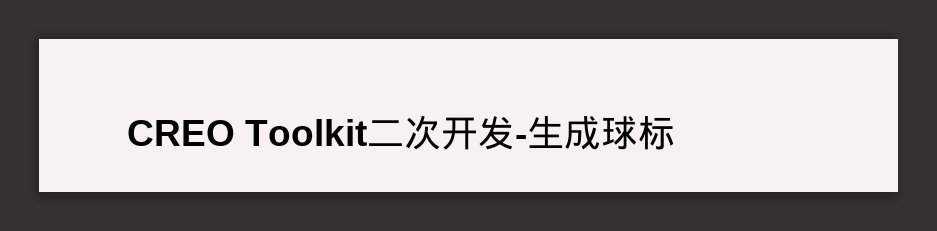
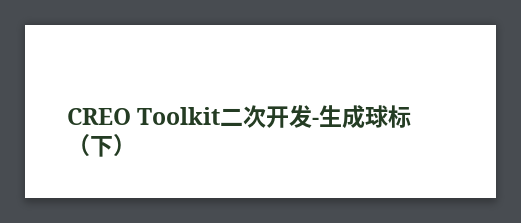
(675, 133) none -> [67,134,136,157] （下）

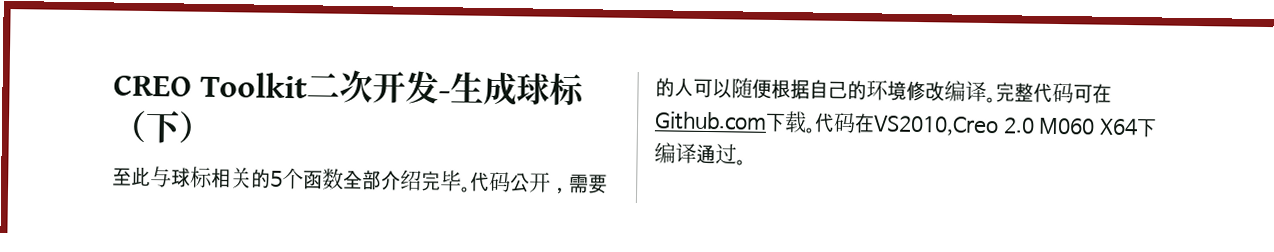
(136, 145) none -> [112,166,608,195] [655,77,1112,104] [654,111,1157,138] [654,142,746,166] // 至此与球标相关的5个函数全部介绍完毕。代码公开，需要的人可以随便根据自己的环境修改编译。完整代码可在Github.com下载。代码在VS2010,Creo 2.0 M060 X64下编译通过。

